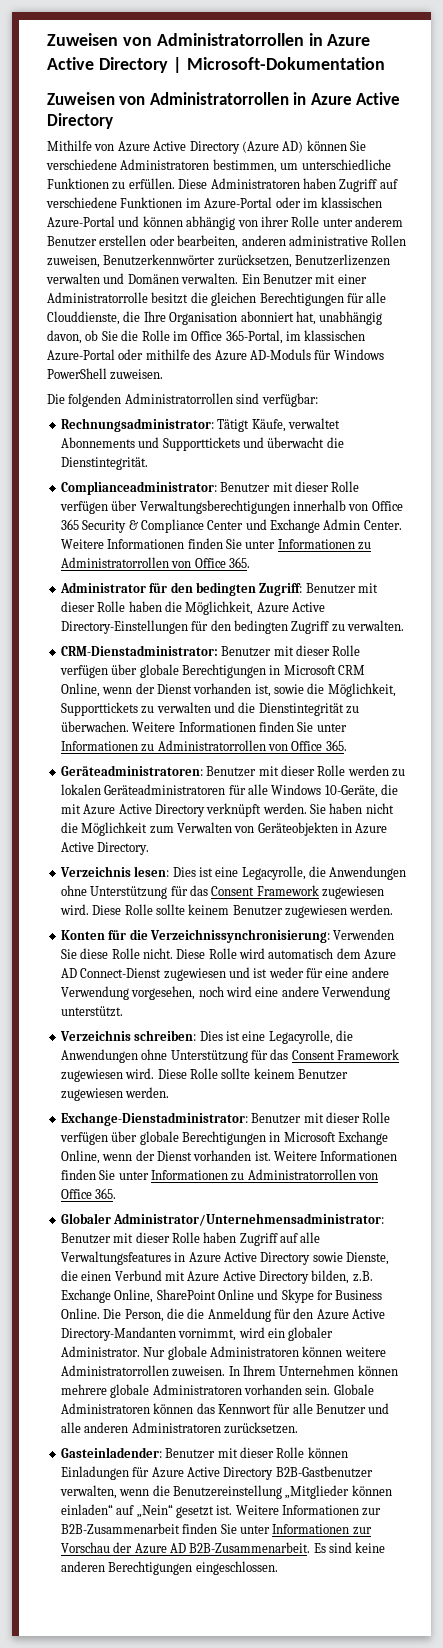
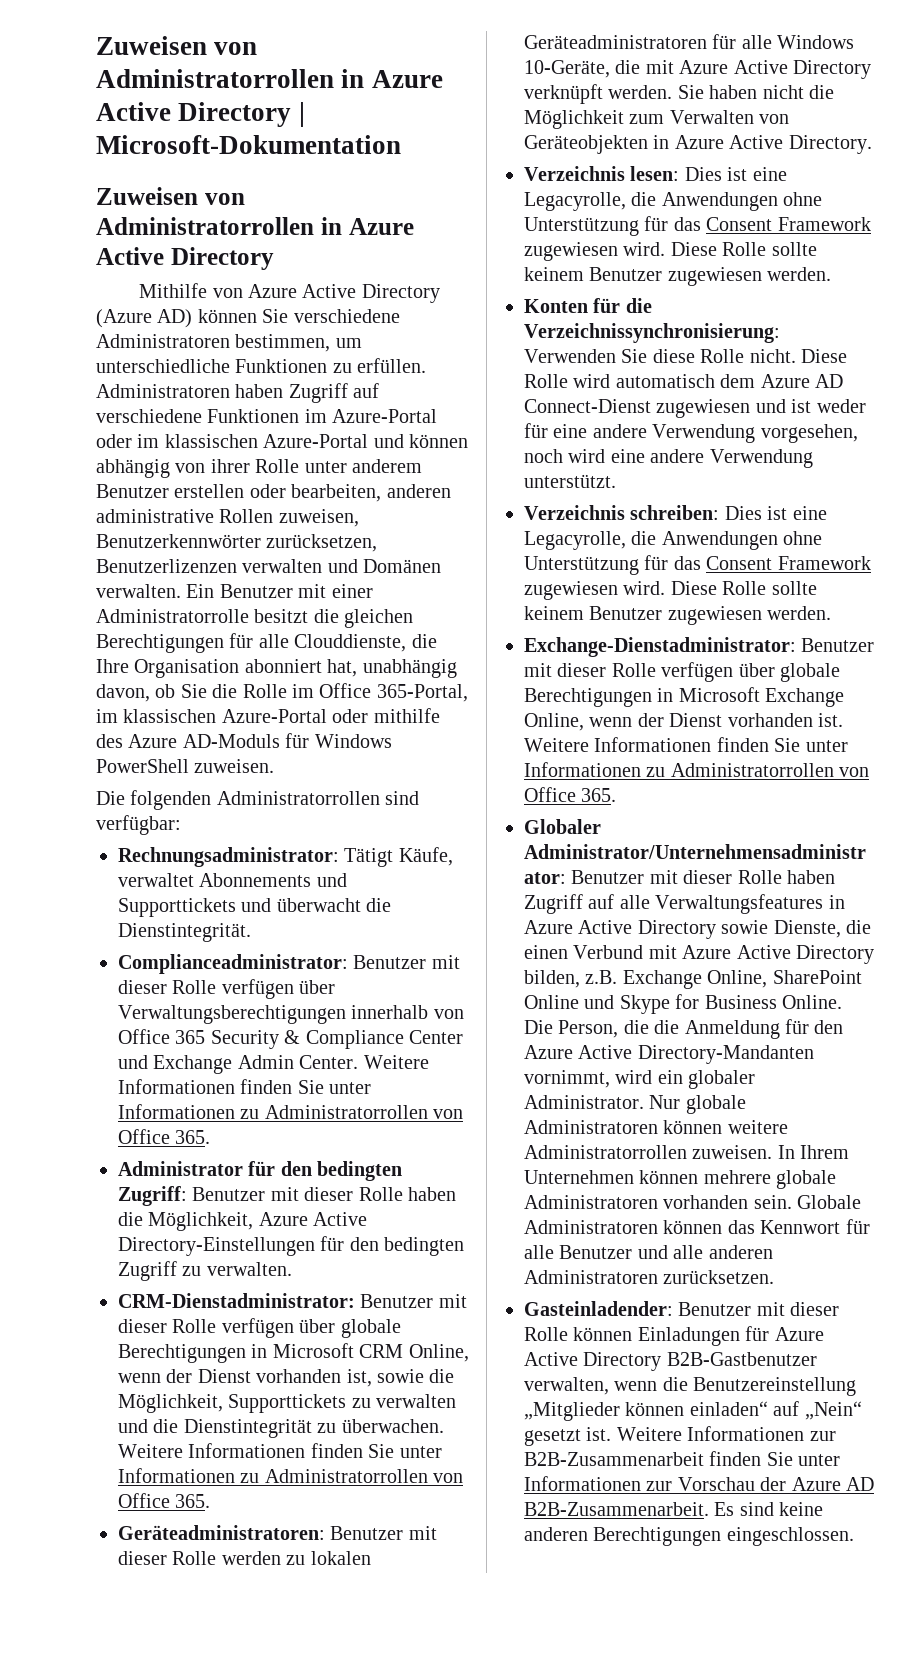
[178,179,208,189] Diese -> (427, 365) none

